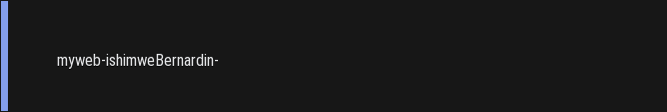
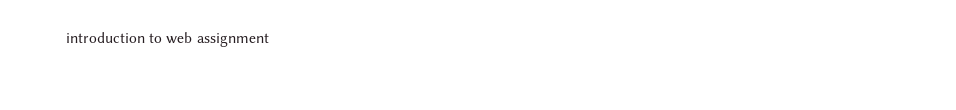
[56,53,220,69] myweb-ishimweBernardin- -> [66,32,269,47] introduction to web assignment

